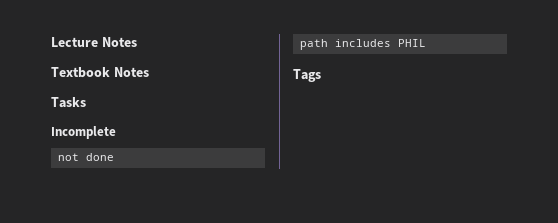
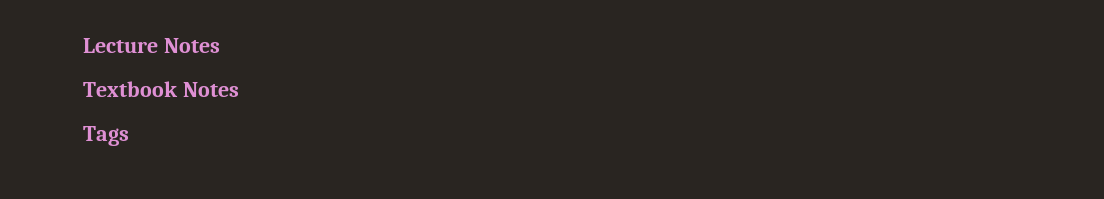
[51,97,86,108] [51,126,116,139] [57,153,114,161] [299,39,426,50] // Tasks // Incomplete // not done // path includes PHIL -> (239, 89) none

